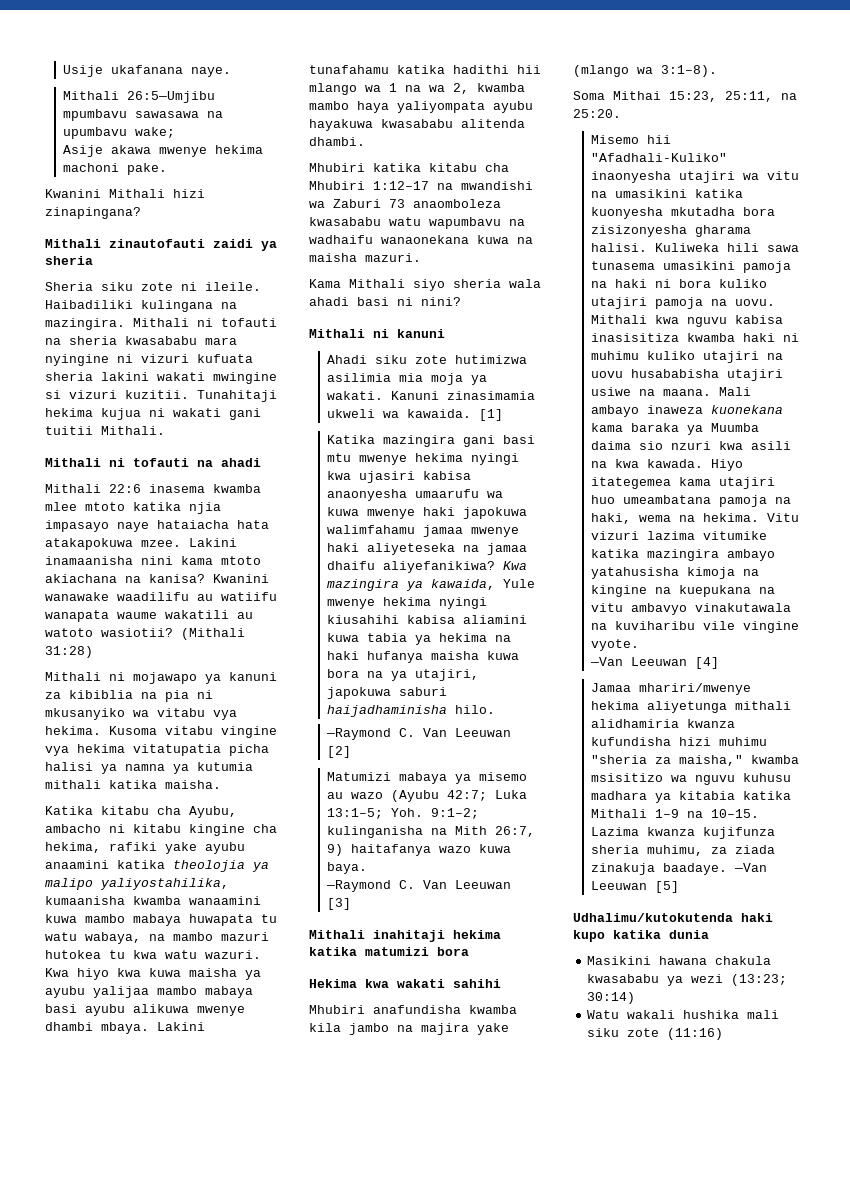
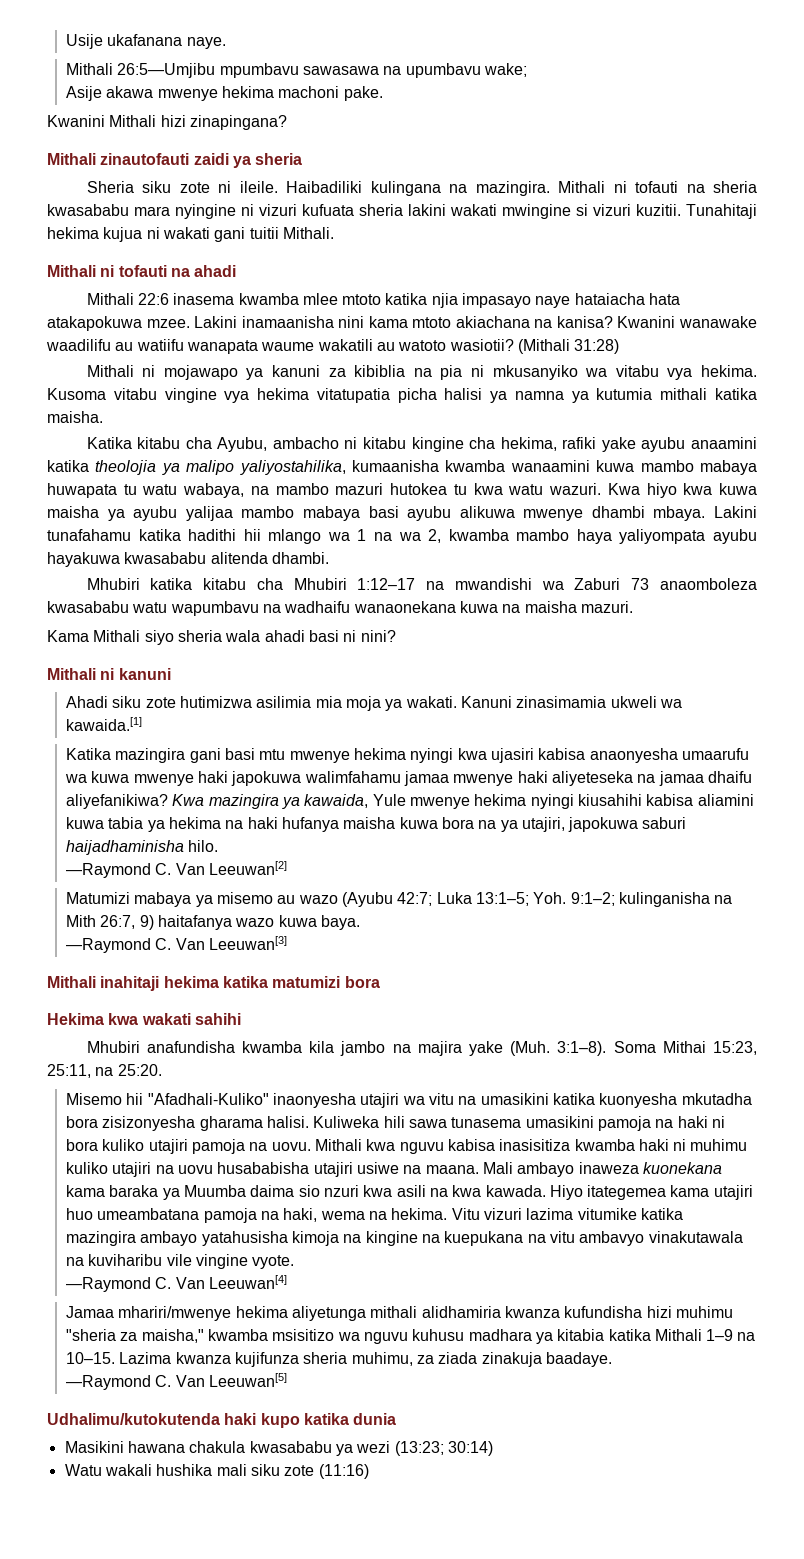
[406,409,503,421] kawaida. [1] -> [66,717,143,731] kawaida.[1]
[454,728,511,737] [326,746,351,758] Leeuwan [2] -> [208,861,287,875] Leeuwan[2]
[454,880,511,889] [326,898,351,910] Leeuwan [3] -> [208,936,287,950] Leeuwan[3]
[573,65,653,77] (mlango wa -> [510,1041,551,1056] (Muh.
(717, 71) // -> (607, 1048) none
[589,657,719,669] —Van Leeuwan [4] -> [66,1275,287,1292] —Raymond C. Van Leeuwan[4]
[733,863,767,872] [590,881,679,893] —Van Leeuwan [5] -> [66,1373,287,1390] // —Raymond C. Van Leeuwan[5]

